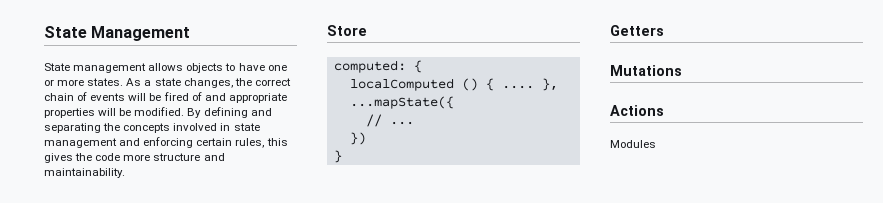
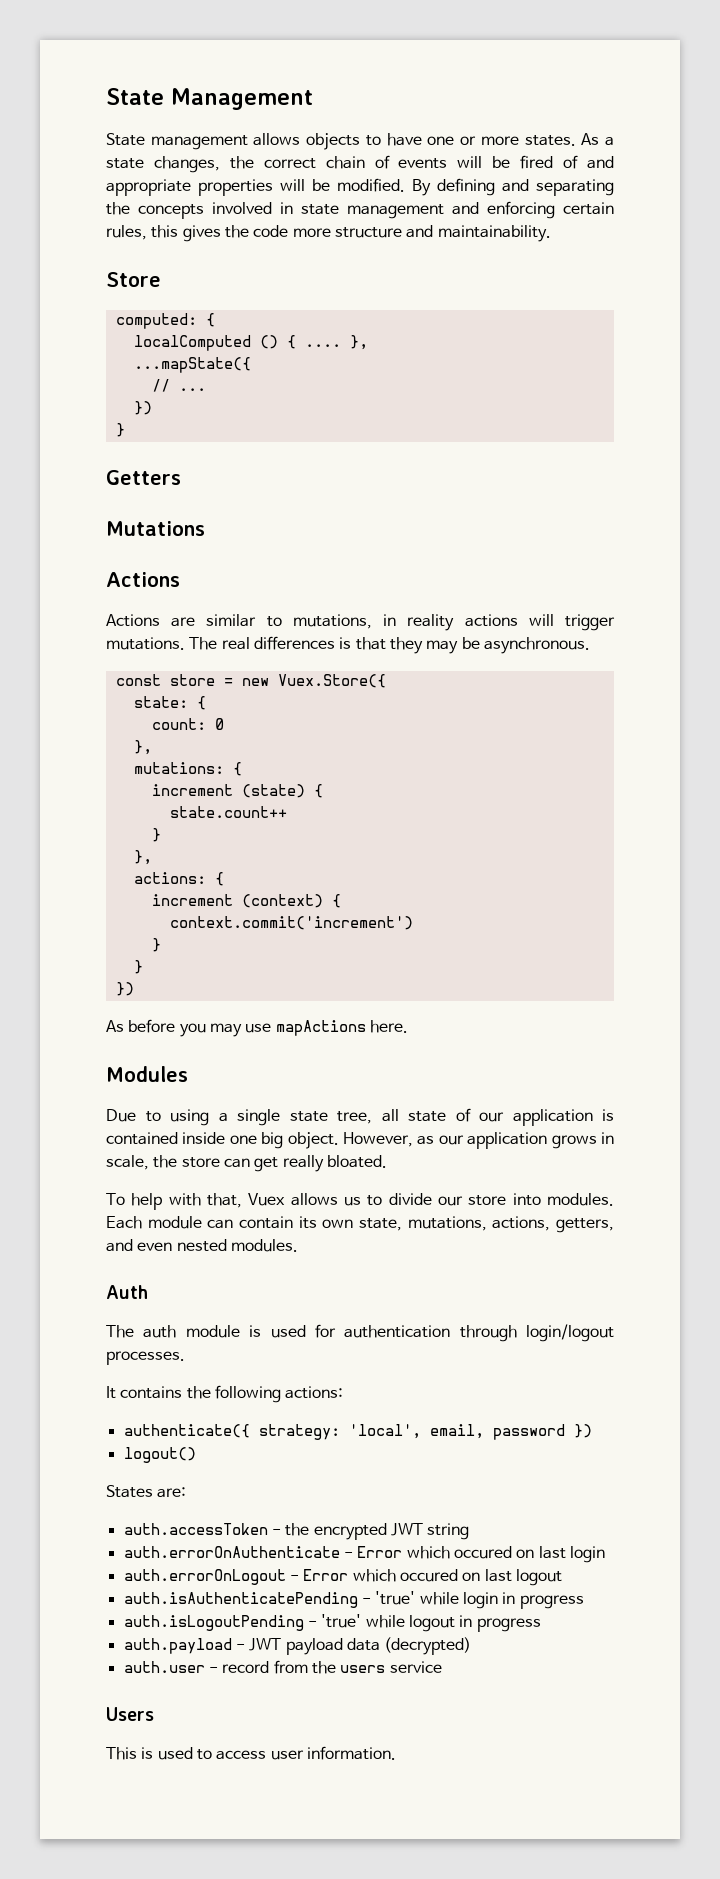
[610,140,656,148] Modules -> [106,614,615,631] [106,636,590,654] [115,674,386,688] [133,696,206,710] [151,718,224,730] [133,740,152,755] [133,762,242,776] [151,784,323,798] [169,806,287,818] [151,828,161,842] [133,850,152,865] [133,872,224,886] [151,894,341,908] [169,916,413,930] [151,938,161,952] [133,960,143,974] [115,982,134,996] [106,1019,408,1037] [106,1066,188,1082] [106,1108,614,1126] [106,1132,614,1149] [106,1155,387,1172] [106,1193,614,1210] [106,1216,614,1233] [106,1239,298,1252] [106,1285,148,1299] [106,1324,614,1342] [106,1351,185,1365] [106,1385,344,1403] [123,1424,592,1440] [123,1447,196,1463] [106,1485,187,1498] [123,1523,470,1540] [123,1546,605,1563] [123,1569,562,1586] [123,1591,584,1609] [123,1614,541,1632] [123,1637,472,1655] [123,1660,442,1674] [106,1707,154,1721] [106,1746,396,1760] Actions are similar to mutations, in reality actions will trigger mutations. The real differences is that they may be asynchronous. // const store = new Vuex.Store({ // state: { // count: 0 // }, // mutations: { // increment (state) { // state.count++ // } // }, // actions: { // increment (context) { // context.commit('increment') // } // } // }) // As before you may use mapActions here. // Modules // Due to using a single state tree, all state of our application is contained inside one big object. However, as our application grows in scale, the store can get really bloated. // To help with that, Vuex allows us to divide our store into modules. Each module can contain its own state, mutations, actions, getters, and even nested modules. // Auth // The auth module is used for authentication through login/logout processes. // It contains the following actions: // authenticate({ strategy: 'local', email, password }) // logout() // States are: // auth.accessToken - the encrypted JWT string // auth.errorOnAuthenticate - Error which occured on last login // auth.errorOnLogout - Error which occured on last logout // auth.isAuthenticatePending - 'true' while login in progress // auth.isLogoutPending - 'true' while logout in progress // auth.payload - JWT payload data (decrypted) // auth.user - record from the users service // Users // This is used to access user information.

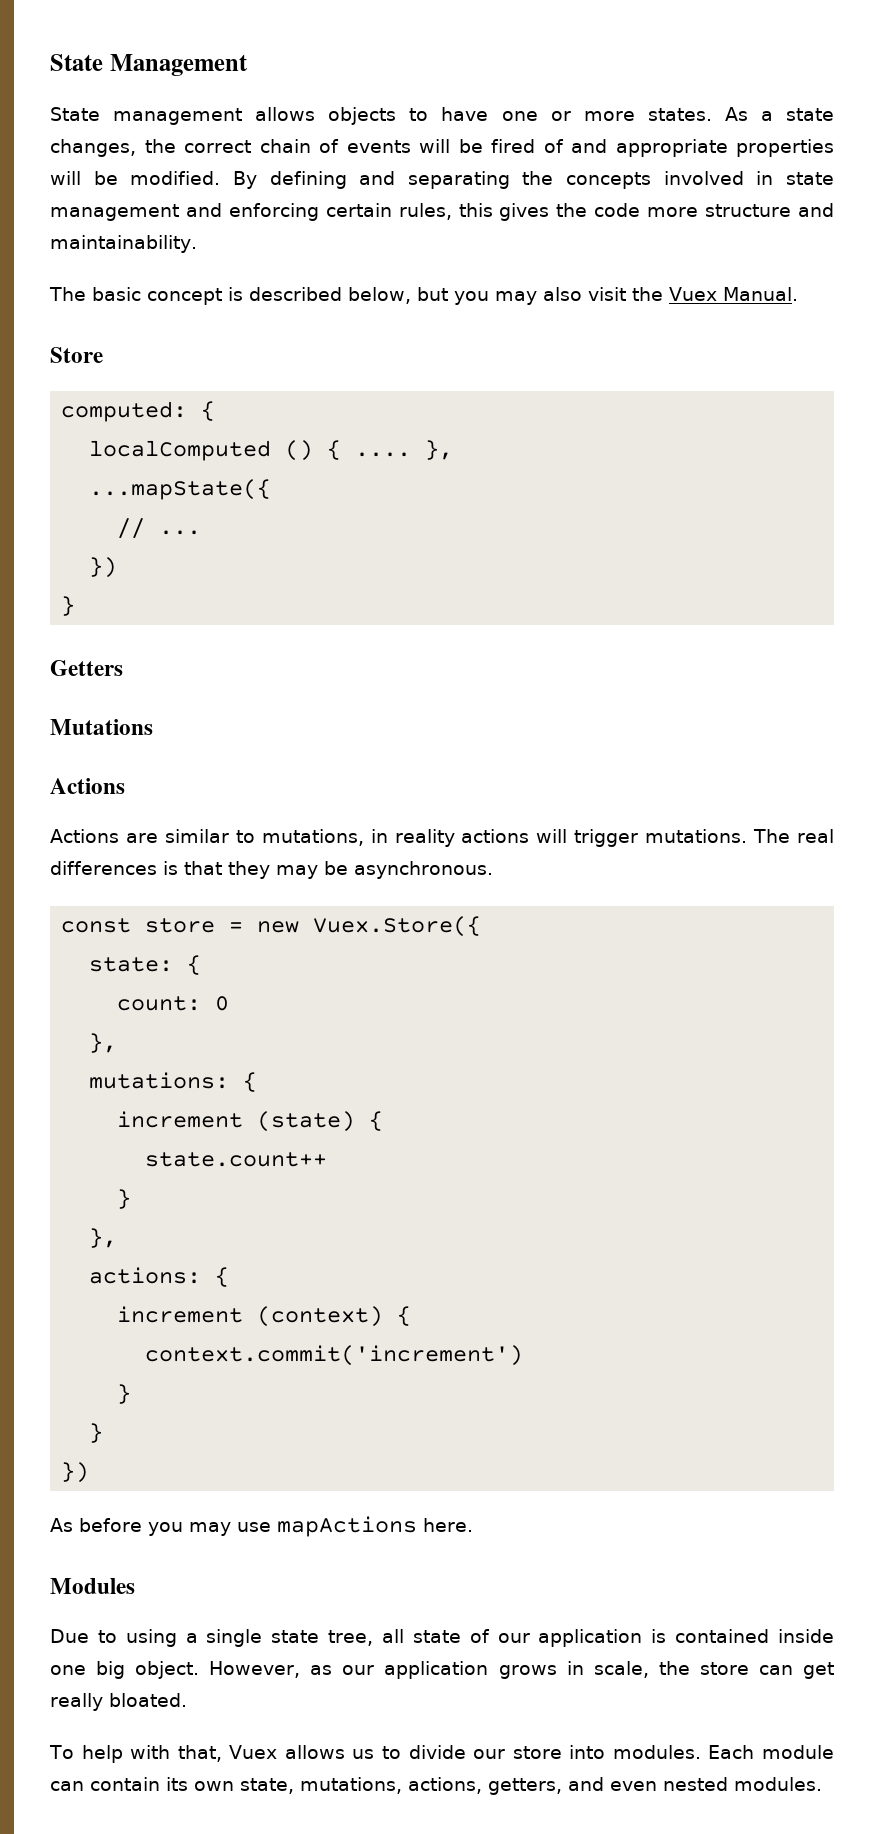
(551, 233) none -> [49,287,798,305] // The basic concept is described below, but you may also visit the Vuex Manual.
[106,1285,148,1299] [106,1324,614,1342] [106,1351,185,1365] [106,1385,344,1403] [123,1424,592,1440] [123,1447,196,1463] [106,1485,187,1498] [123,1523,470,1540] [123,1546,605,1563] [123,1569,562,1586] [123,1591,584,1609] [123,1614,541,1632] [123,1637,472,1655] [123,1660,442,1674] [106,1707,154,1721] [106,1746,396,1760] // Auth // The auth module is used for authentication through login/logout processes. // It contains the following actions: // authenticate({ strategy: 'local', email, password }) // logout() // States are: // auth.accessToken - the encrypted JWT string // auth.errorOnAuthenticate - Error which occured on last login // auth.errorOnLogout - Error which occured on last logout // auth.isAuthenticatePending - 'true' while login in progress // auth.isLogoutPending - 'true' while logout in progress // auth.payload - JWT payload data (decrypted) // auth.user - record from the users service // Users // This is used to access user information. -> (822, 1784) none

